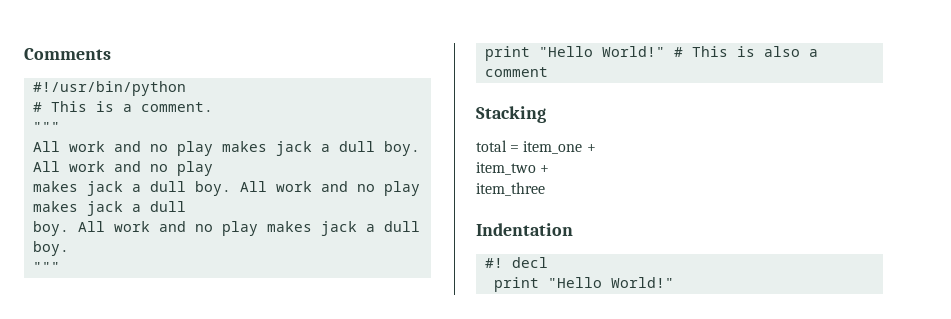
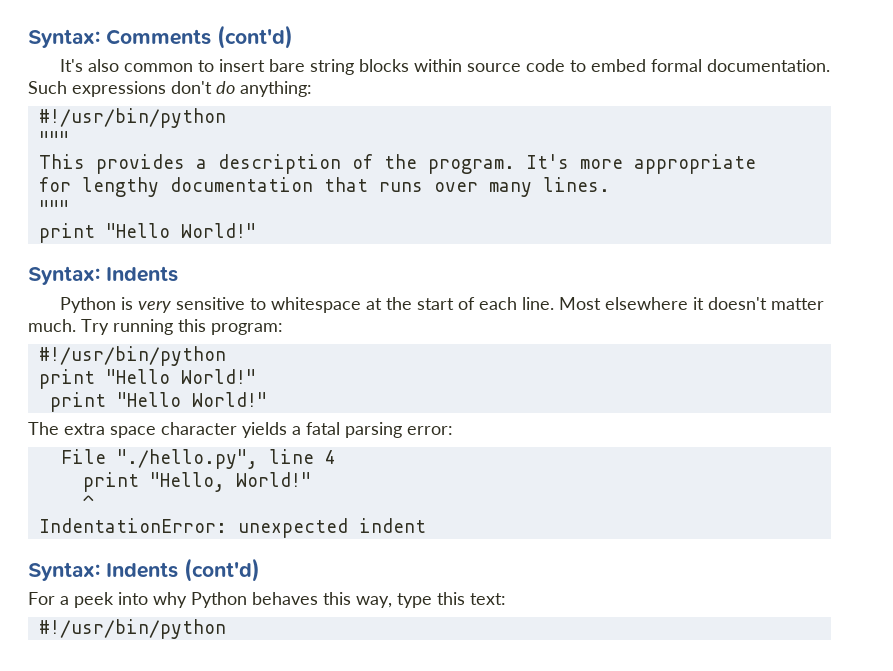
(24, 54) none -> [28,29,100,48] Syntax:
[33,81,187,96] [33,101,214,112] [33,122,61,132] [33,141,421,156] [33,161,214,176] [33,181,421,196] [33,201,187,216] [33,221,421,236] [33,241,70,256] [33,262,61,272] [485,46,819,61] [485,67,549,77] [476,106,546,123] [476,140,596,154] [476,162,550,175] [476,182,545,196] [476,223,573,236] [485,257,549,268] [494,277,675,292] // #!/usr/bin/python // # This is a comment. // """ // All work and no play makes jack a dull boy. All work and no play // makes jack a dull boy. All work and no play makes jack a dull // boy. All work and no play makes jack a dull boy. // """ // print "Hello World!" # This is also a comment // Stacking // total = item_one + // item_two + // item_three // Indentation // #! decl // print "Hello World!" -> [217,25,293,49] [60,59,831,75] [28,81,312,97] [38,108,226,128] [38,131,69,146] [38,154,756,174] [38,177,610,197] [38,200,69,215] [38,223,256,243] [28,266,178,285] [60,297,825,313] [28,319,283,335] [38,346,226,366] [38,369,256,389] [49,392,267,412] [28,422,453,438] [60,449,336,469] [82,472,311,492] [82,495,94,510] [38,518,426,538] [28,558,260,582] [28,592,506,608] [38,619,226,639] (cont'd) // It's also common to insert bare string blocks within source code to embed formal documentation. Such expressions don't do anything: // #!/usr/bin/python // """ // This provides a description of the program. It's more appropriate // for lengthy documentation that runs over many lines. // """ // print "Hello World!" // Syntax: Indents // Python is very sensitive to whitespace at the start of each line. Most elsewhere it doesn't matter much. Try running this program: // #!/usr/bin/python // print "Hello World!" // print "Hello World!" // The extra space character yields a fatal parsing error: // File "./hello.py", line 4 // print "Hello, World!" // ^ // IndentationError: unexpected indent // Syntax: Indents (cont'd) // For a peek into why Python behaves this way, type this text: // #!/usr/bin/python

